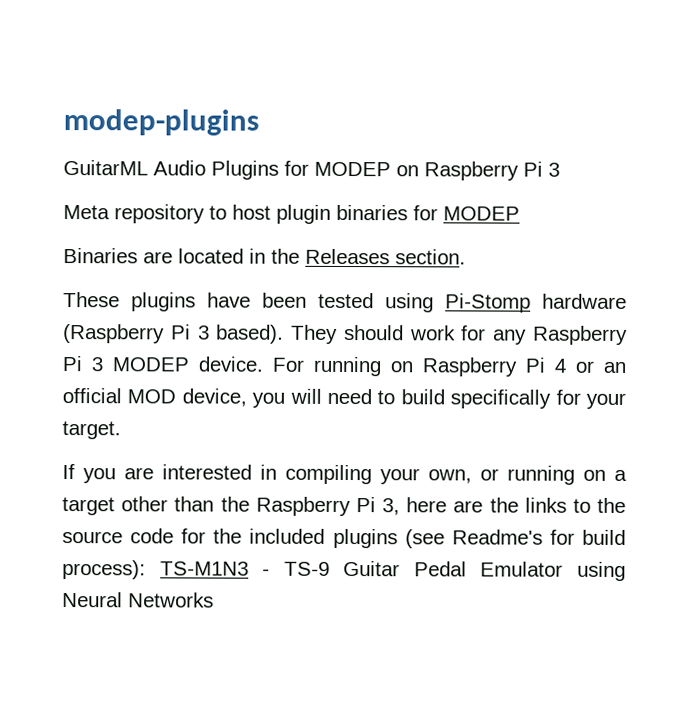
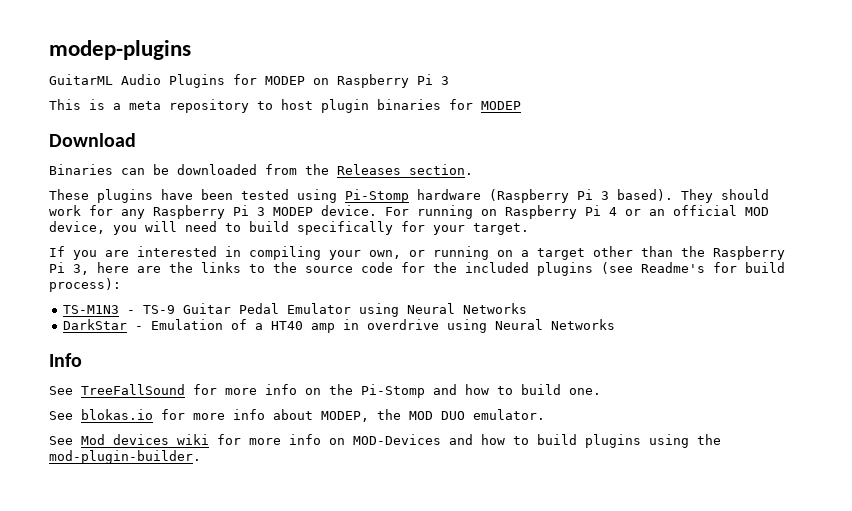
[63,205,110,220] Meta -> [49,99,161,110] This is a meta
(520, 213) none -> [49,133,136,147] // Download
[143,248,266,264] are located in -> [121,164,297,175] can be downloaded from
(146, 570) none -> (121, 285) //
(214, 600) none -> [63,319,616,333] [49,353,82,367] [49,384,601,398] [49,409,545,422] [49,434,721,448] [49,450,201,464] // DarkStar - Emulation of a HT40 amp in overdrive using Neural Networks // Info // See TreeFallSound for more info on the Pi-Stomp and how to build one. // See blokas.io for more info about MODEP, the MOD DUO emulator. // See Mod devices wiki for more info on MOD-Devices and how to build plugins using the mod-plugin-builder.

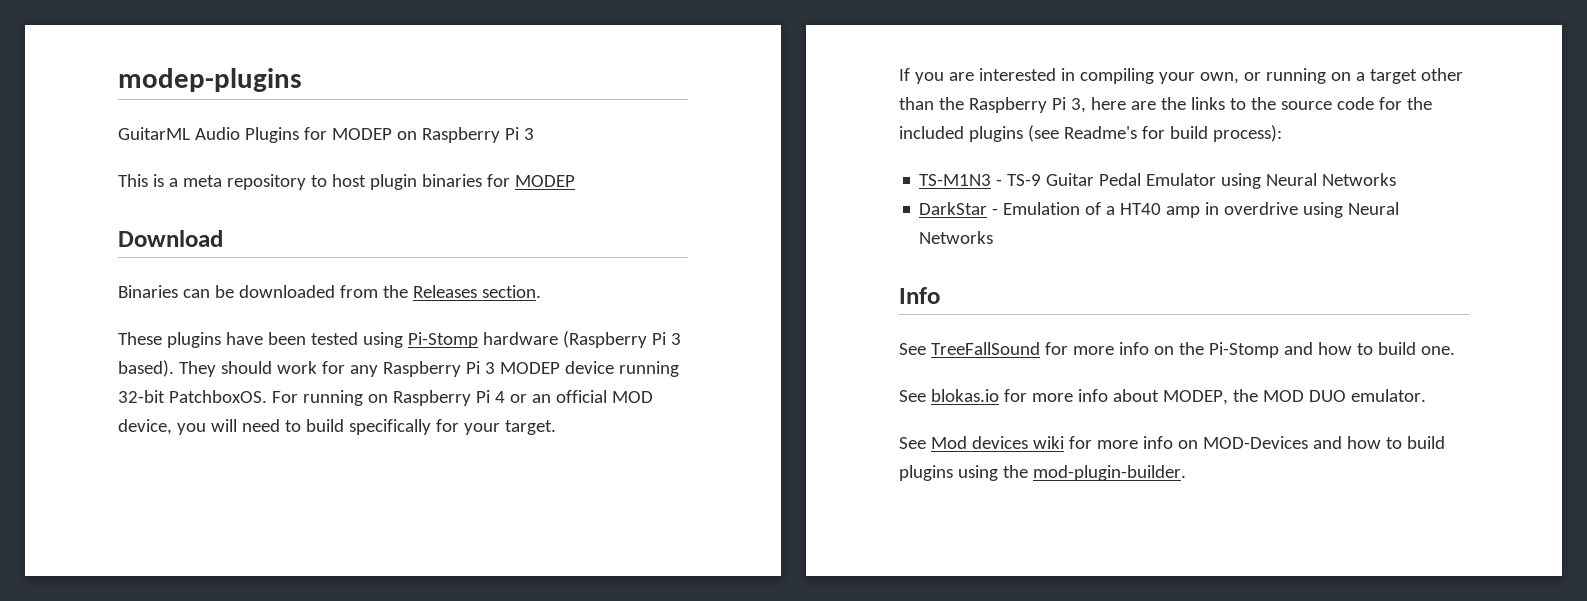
[321,205,377,216] device. -> [564,361,679,377] [118,390,267,403] device running 32-bit PatchboxOS.

